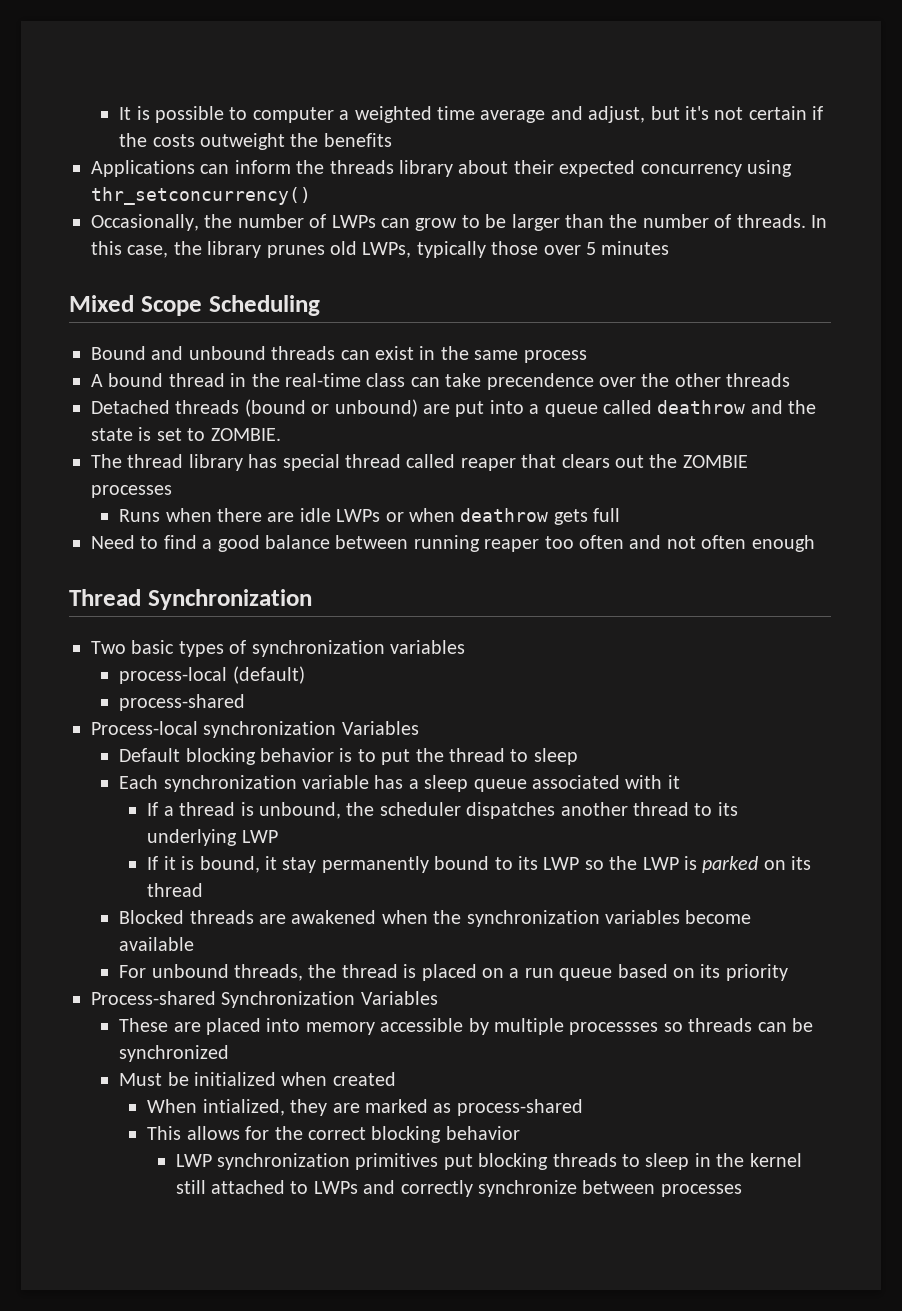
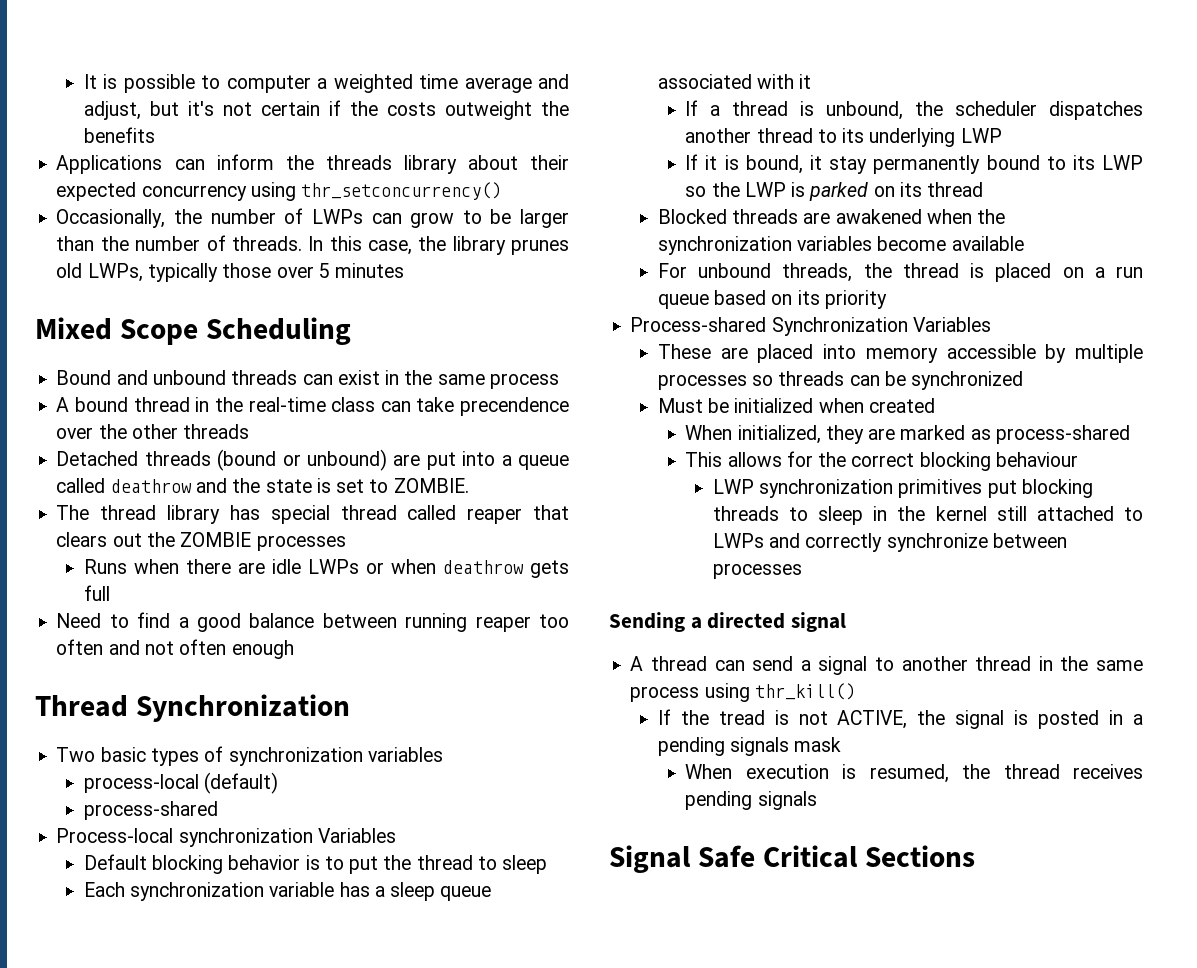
[569,1022,659,1035] processses -> [657,374,747,390] processes
[202,1099,285,1116] intialized, -> [737,425,821,444] initialized,
[445,1126,520,1140] behavior -> [995,452,1078,467] behaviour
(742, 1190) none -> [609,612,847,632] [630,656,1143,675] [630,683,855,702] [657,709,1143,729] [657,737,842,756] [685,764,1143,783] [685,791,817,810] [609,845,975,873] // Sending a directed signal // A thread can send a signal to another thread in the same process using thr_kill() // If the tread is not ACTIVE, the signal is posted in a pending signals mask // When execution is resumed, the thread receives pending signals // Signal Safe Critical Sections

